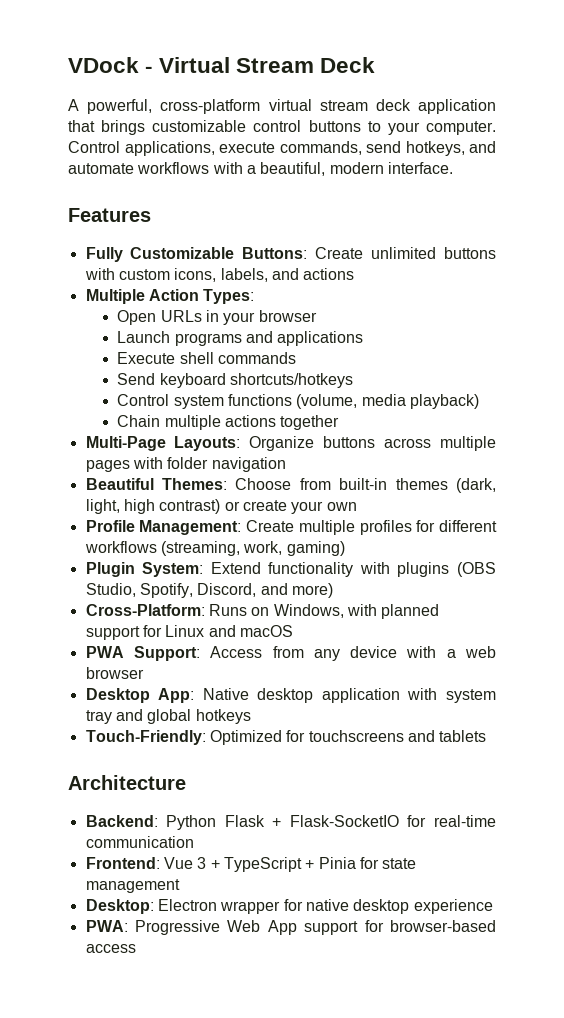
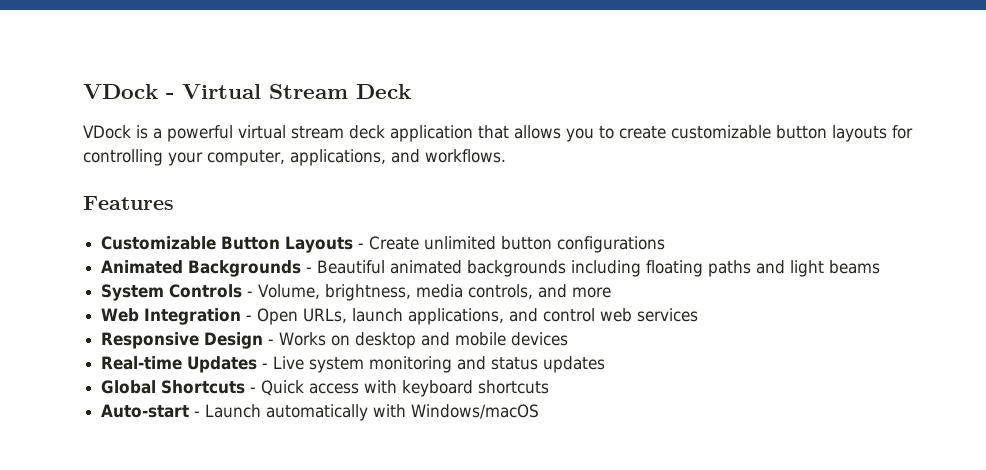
[68,99,261,114] A powerful, cross-platform -> [83,125,233,142] VDock is a powerful
[101,120,497,135] [68,141,496,156] [68,162,453,176] [68,208,151,222] [85,247,496,262] [84,268,355,282] [85,289,255,304] [117,310,317,325] [117,331,364,346] [117,352,297,364] [117,373,354,388] [117,394,480,409] [117,415,340,430] [85,436,496,451] [85,457,286,472] [85,478,496,493] [85,499,357,514] [85,520,497,535] [84,541,345,556] [85,562,496,577] [85,583,333,598] [85,604,440,619] [85,625,293,640] [85,646,497,661] [85,667,144,679] [85,688,496,703] [85,709,251,724] [85,730,487,745] [68,775,186,790] [85,815,496,830] [85,836,194,848] [85,857,417,872] [85,879,180,893] [85,899,493,914] [85,920,496,935] [85,944,136,953] brings customizable control buttons to your computer. Control applications, execute commands, send hotkeys, and automate workflows with a beautiful, modern interface. // Features // Fully Customizable Buttons: Create unlimited buttons with custom icons, labels, and actions // Multiple Action Types: // Open URLs in your browser // Launch programs and applications // Execute shell commands // Send keyboard shortcuts/hotkeys // Control system functions (volume, media playback) // Chain multiple actions together // Multi-Page Layouts: Organize buttons across multiple pages with folder navigation // Beautiful Themes: Choose from built-in themes (dark, light, high contrast) or create your own // Profile Management: Create multiple profiles for different workflows (streaming, work, gaming) // Plugin System: Extend functionality with plugins (OBS Studio, Spotify, Discord, and more) // Cross-Platform: Runs on Windows, with planned support for Linux and macOS // PWA Support: Access from any device with a web browser // Desktop App: Native desktop application with system tray and global hotkeys // Touch-Friendly: Optimized for touchscreens and tablets // Architecture // Backend: Python Flask + Flask-SocketIO for real-time communication // Frontend: Vue 3 + TypeScript + Pinia for state management // Desktop: Electron wrapper for native desktop experience // PWA: Progressive Web App support for browser-based access -> [514,125,913,142] [83,149,506,166] [83,196,174,210] [101,236,666,253] [101,260,881,277] [101,284,612,301] [101,308,699,325] [101,332,569,349] [101,356,606,373] [101,380,550,397] [101,404,540,421] allows you to create customizable button layouts for controlling your computer, applications, and workflows. // Features // Customizable Button Layouts - Create unlimited button configurations // Animated Backgrounds - Beautiful animated backgrounds including floating paths and light beams // System Controls - Volume, brightness, media controls, and more // Web Integration - Open URLs, launch applications, and control web services // Responsive Design - Works on desktop and mobile devices // Real-time Updates - Live system monitoring and status updates // Global Shortcuts - Quick access with keyboard shortcuts // Auto-start - Launch automatically with Windows/macOS

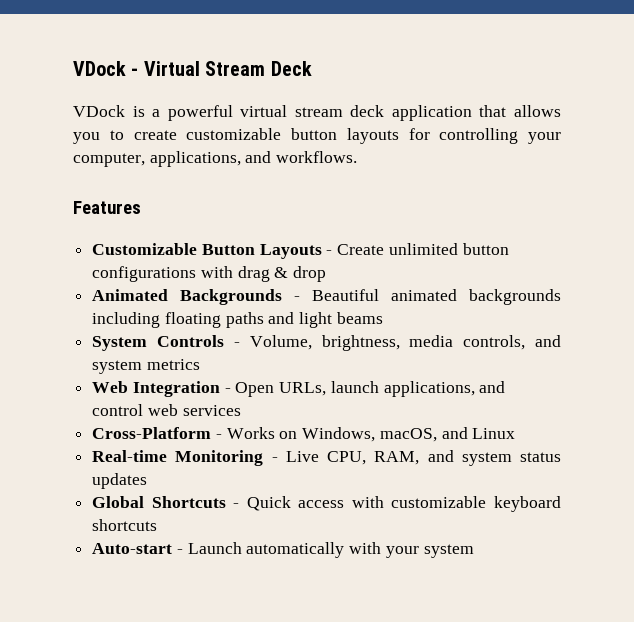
(666, 244) none -> [200,266,327,282] with drag & drop
[572,287,612,298] more -> [92,359,200,374] system metrics
[101,332,264,349] Responsive Design -> [92,427,212,439] Cross-Platform
[355,332,569,349] desktop and mobile devices -> [302,427,516,442] Windows, macOS, and Linux
[187,356,258,373] Updates -> [175,450,264,466] Monitoring
[309,356,487,373] system monitoring and -> [327,450,512,466] CPU, RAM, and system
(398, 386) none -> [391,496,487,508] customizable
[411,404,540,419] Windows/macOS -> [385,544,474,558] your system

